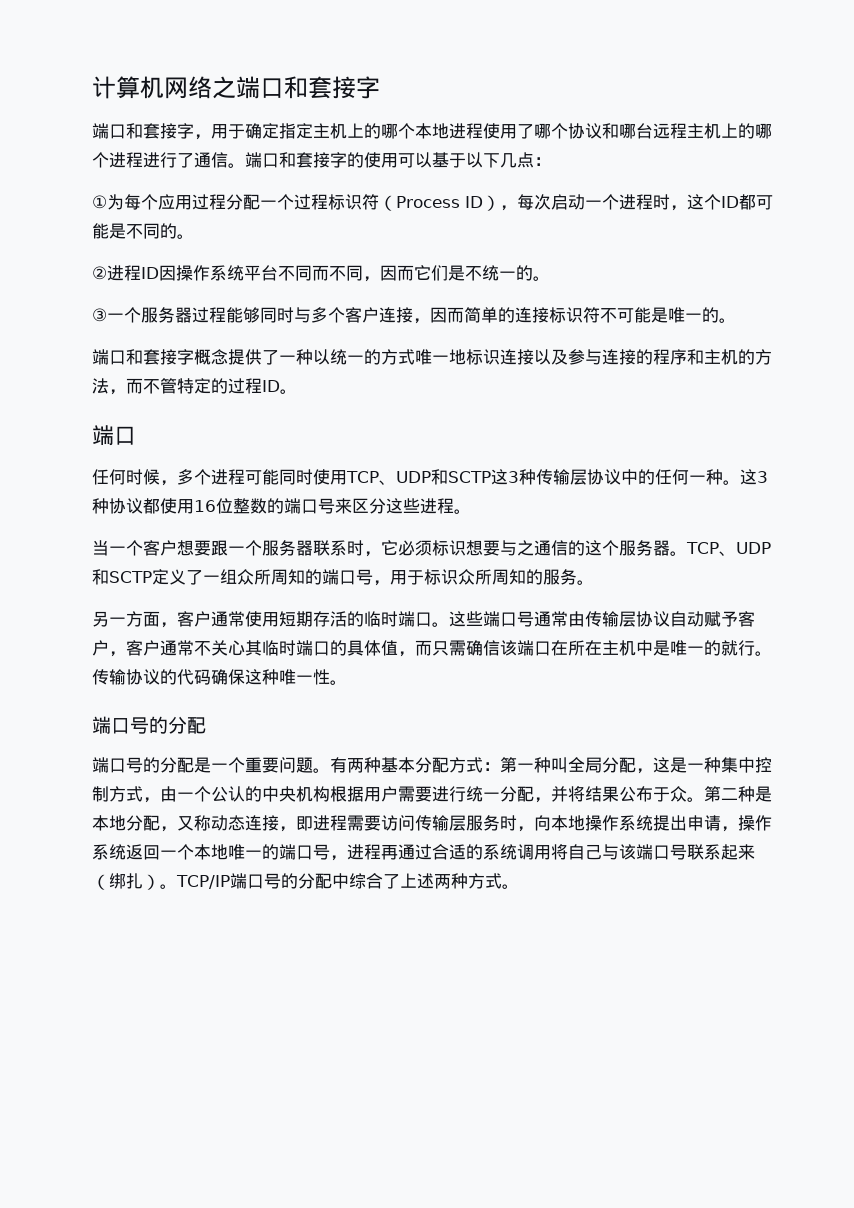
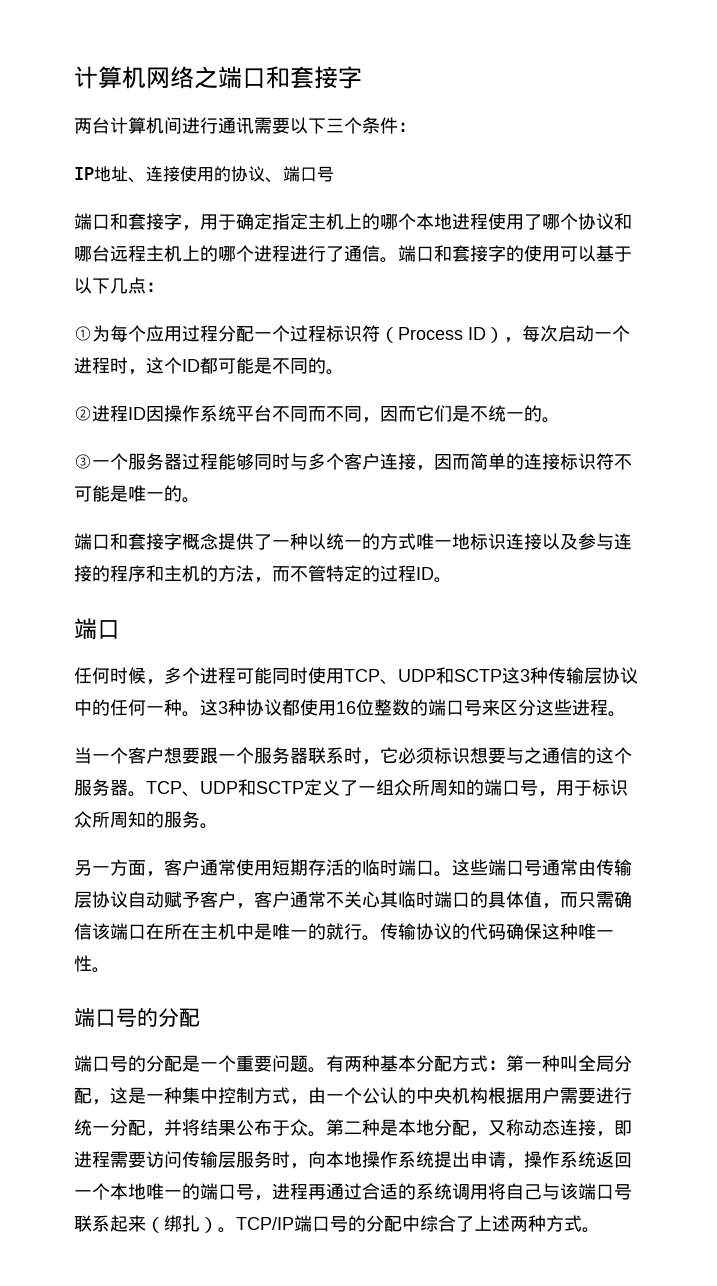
(380, 87) none -> [74,117,416,134] [74,166,334,183] // 两台计算机间进行通讯需要以下三个条件： // IP地址、连接使用的协议、端口号

